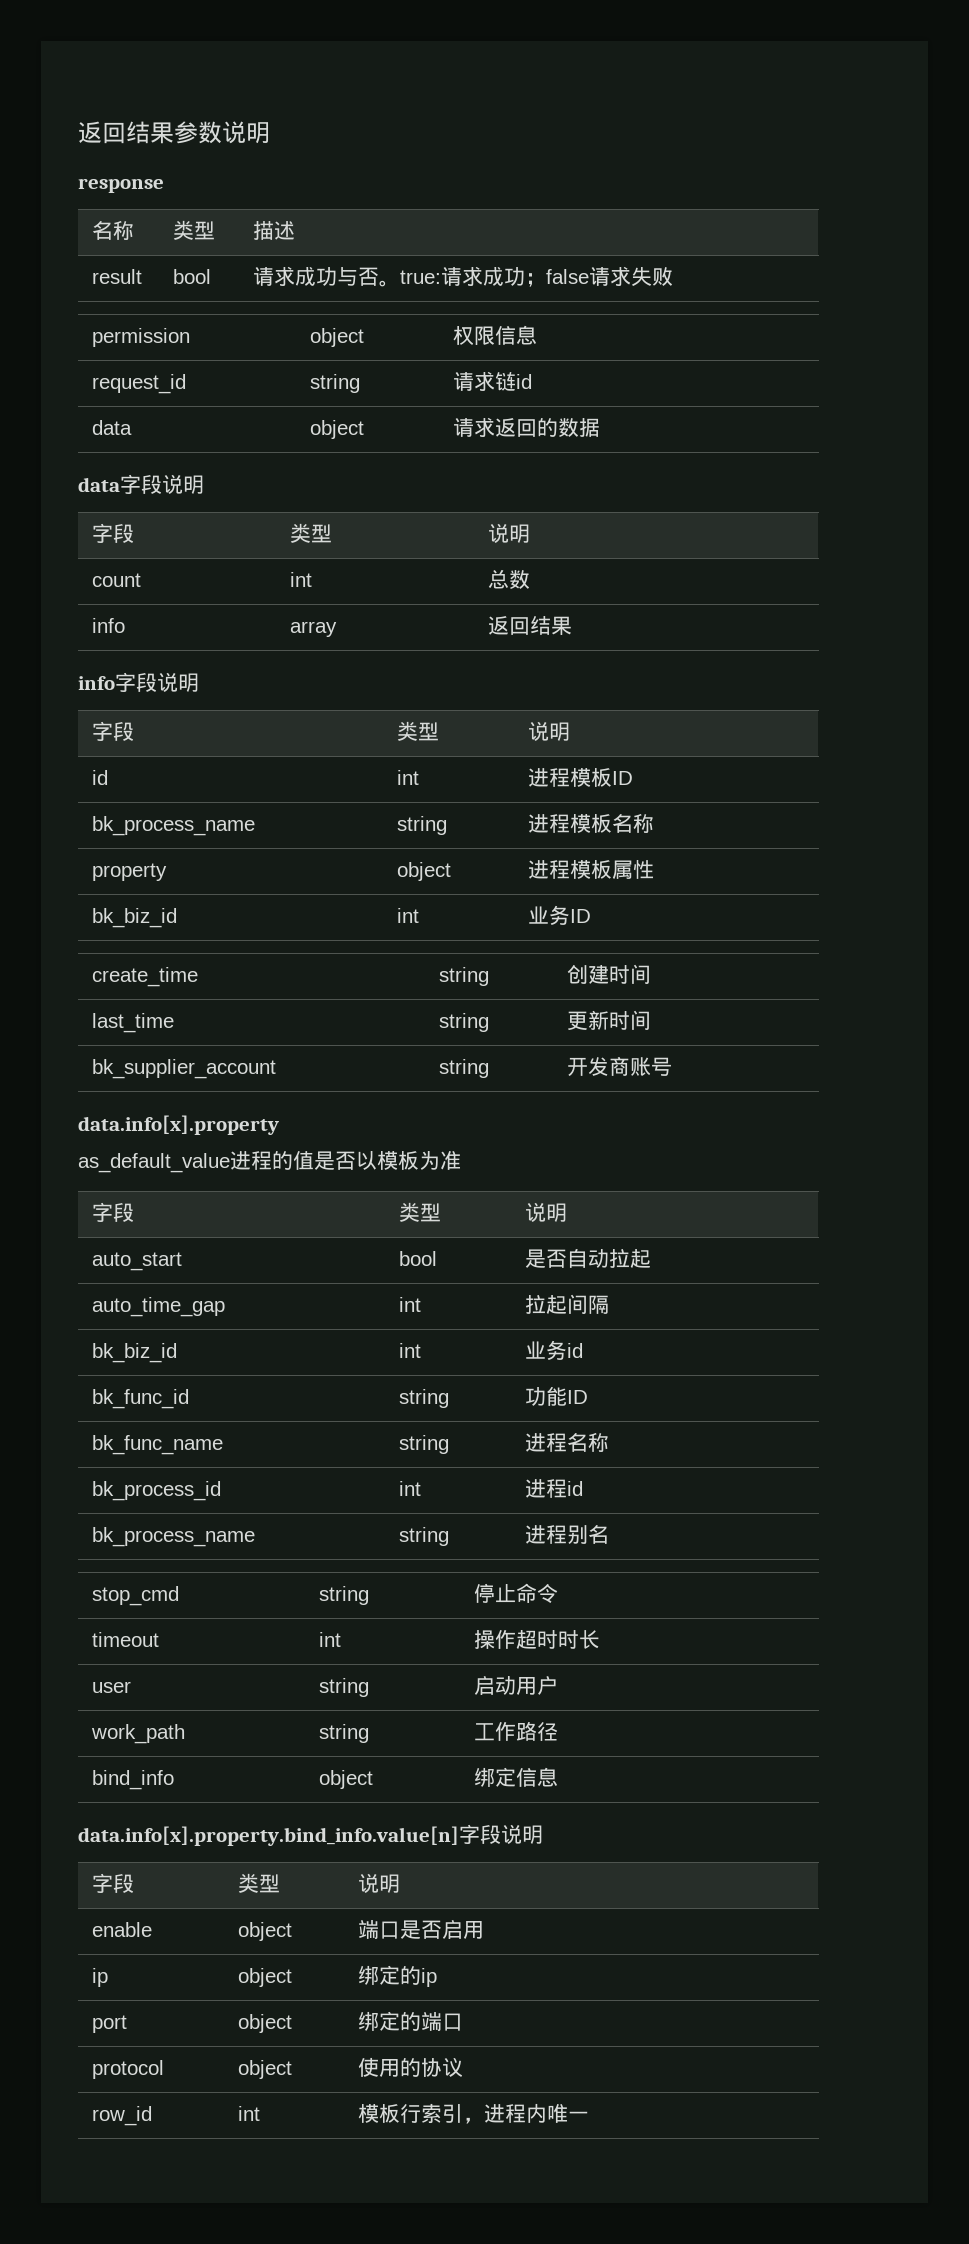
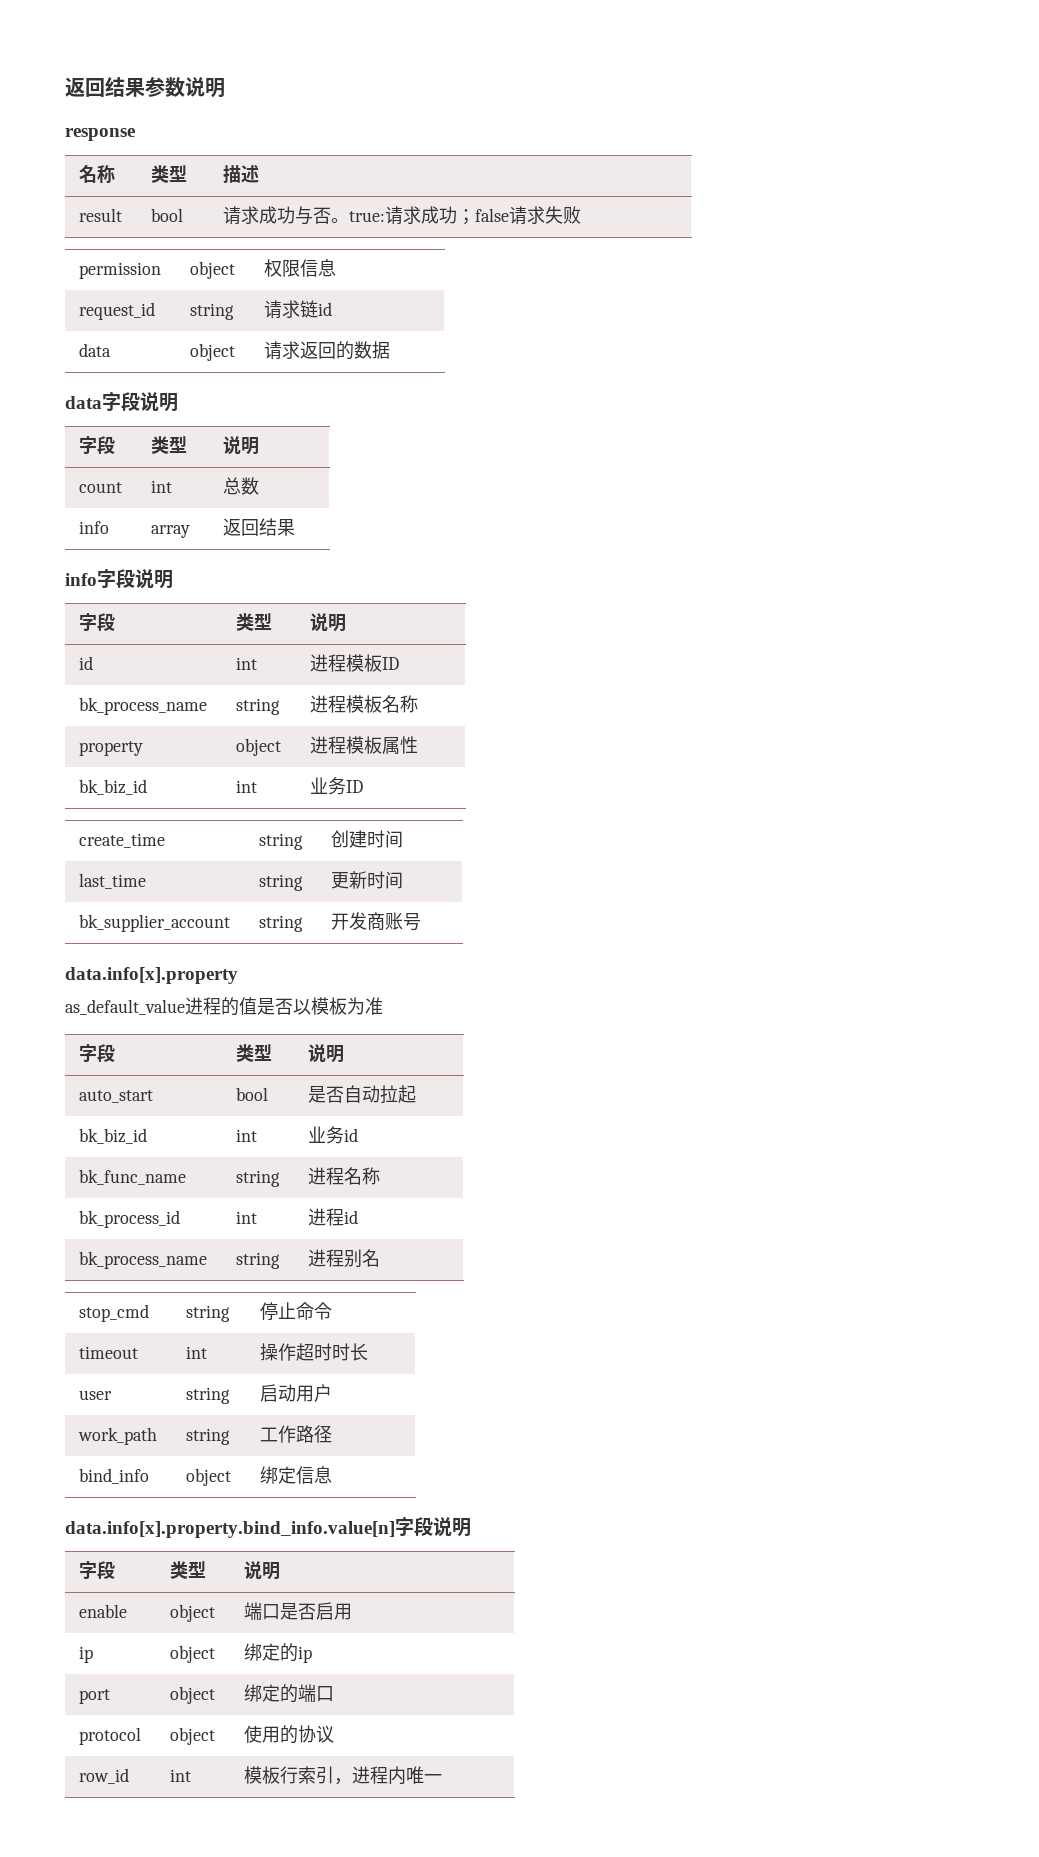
[91,1297,225,1317] [398,1297,421,1312] [524,1294,609,1315] // auto_time_gap | int | 拉起间隔 -> (417, 1094) none
[91,1389,189,1409] [398,1389,449,1408] [524,1386,588,1406] // bk_func_id | string | 功能ID -> (359, 1135) none

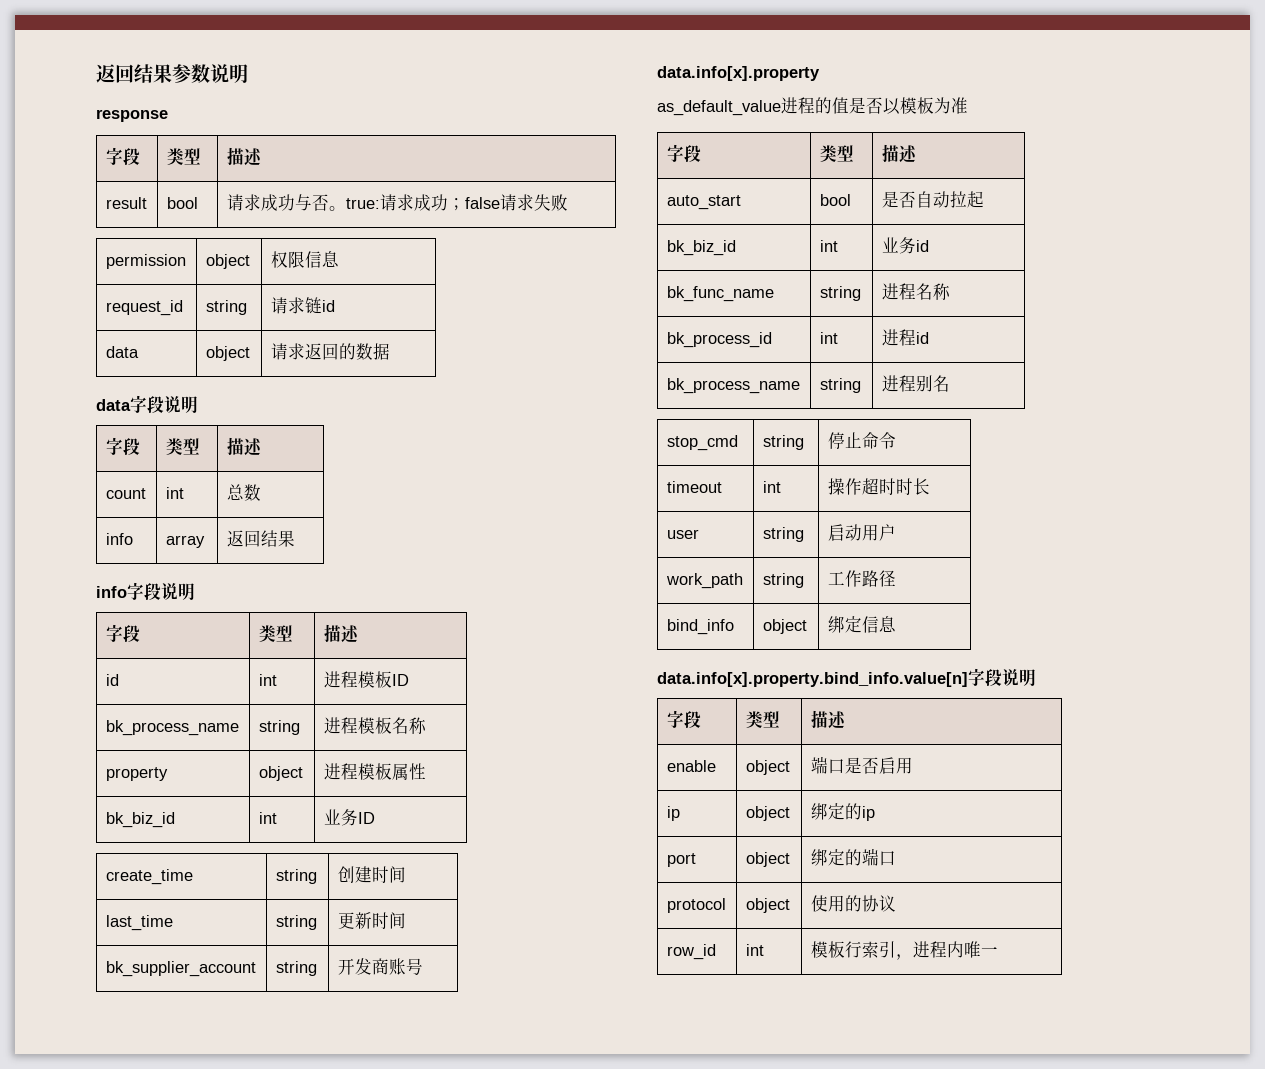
[79,165,116,184] 名称 -> [105,147,140,165] 字段
[223,436,260,455] 说明 -> [226,437,262,456] 描述
[310,613,347,632] 说明 -> [323,624,359,643] 描述
[308,1044,345,1063] 说明 -> [881,144,917,163] 描述
[244,1561,281,1580] 说明 -> [810,710,846,729] 描述

